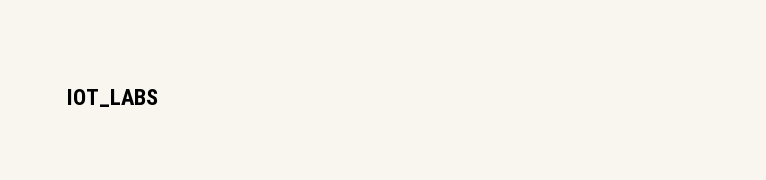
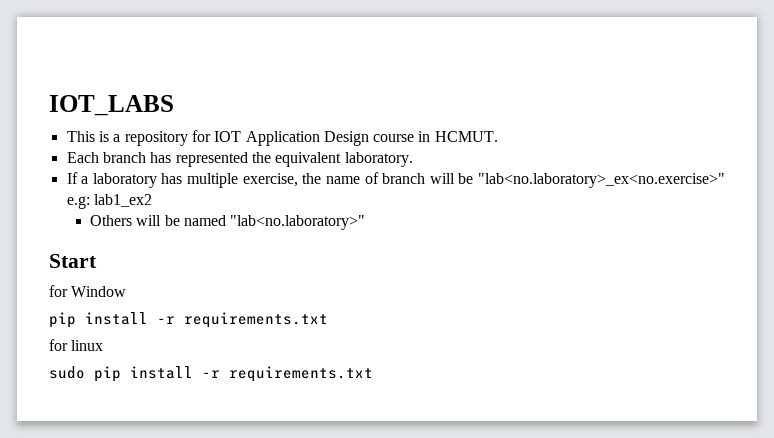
(158, 98) none -> [66,130,498,146] [66,152,413,167] [66,172,725,188] [66,194,152,209] [89,215,366,230] [49,254,97,268] [49,285,127,297] [49,312,328,328] [49,339,104,351] [49,366,373,382] // This is a repository for IOT Application Design course in HCMUT. // Each branch has represented the equivalent laboratory. // If a laboratory has multiple exercise, the name of branch will be "lab<no.laboratory>_ex<no.exercise>" e.g: lab1_ex2 // Others will be named "lab<no.laboratory>" // Start // for Window // pip install -r requirements.txt // for linux // sudo pip install -r requirements.txt

